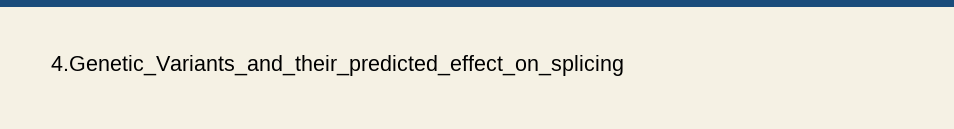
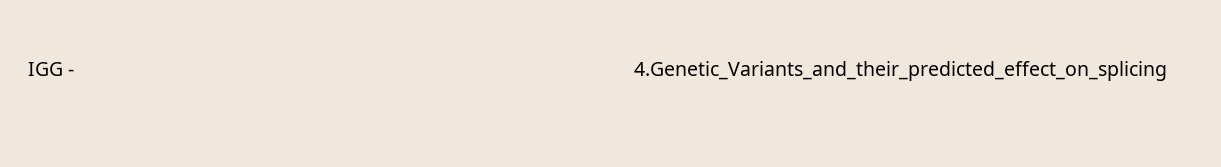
(51, 65) none -> [28,62,75,76] IGG -

